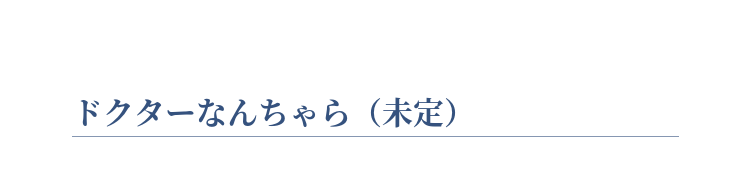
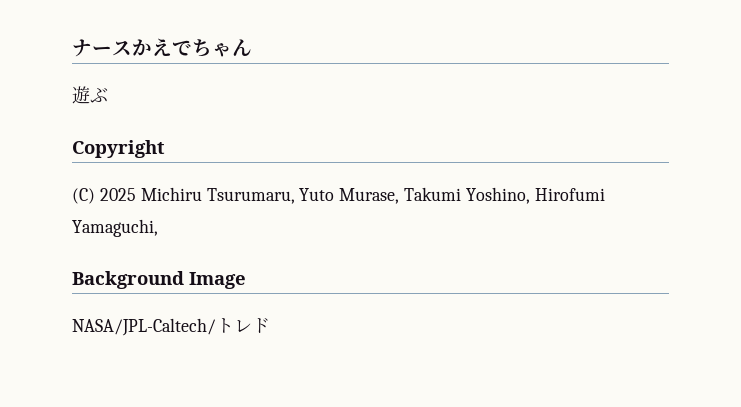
[72,97,475,128] ドクターなんちゃら（未定） -> [72,38,252,57] [72,86,108,104] [72,140,165,158] [72,187,605,204] [72,219,158,237] [72,271,246,289] [72,318,270,336] ナースかえでちゃん // 遊ぶ // Copyright // (C) 2025 Michiru Tsurumaru, Yuto Murase, Takumi Yoshino, Hirofumi Yamaguchi, // Background Image // NASA/JPL-Caltech/トレド

